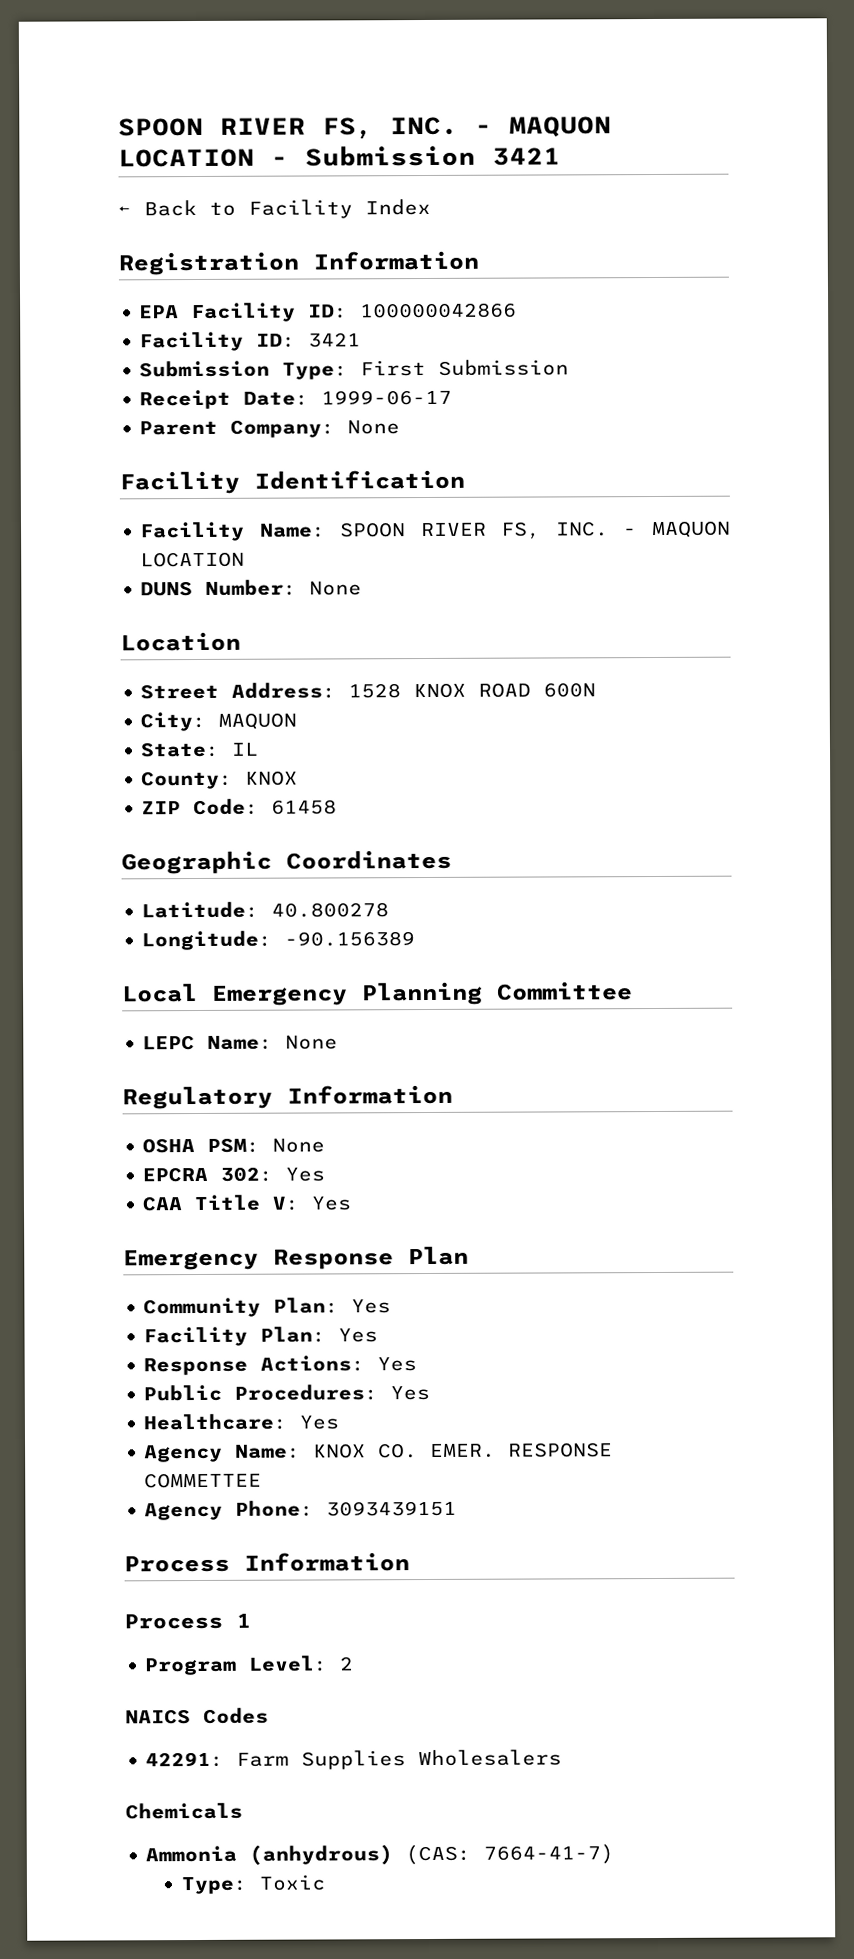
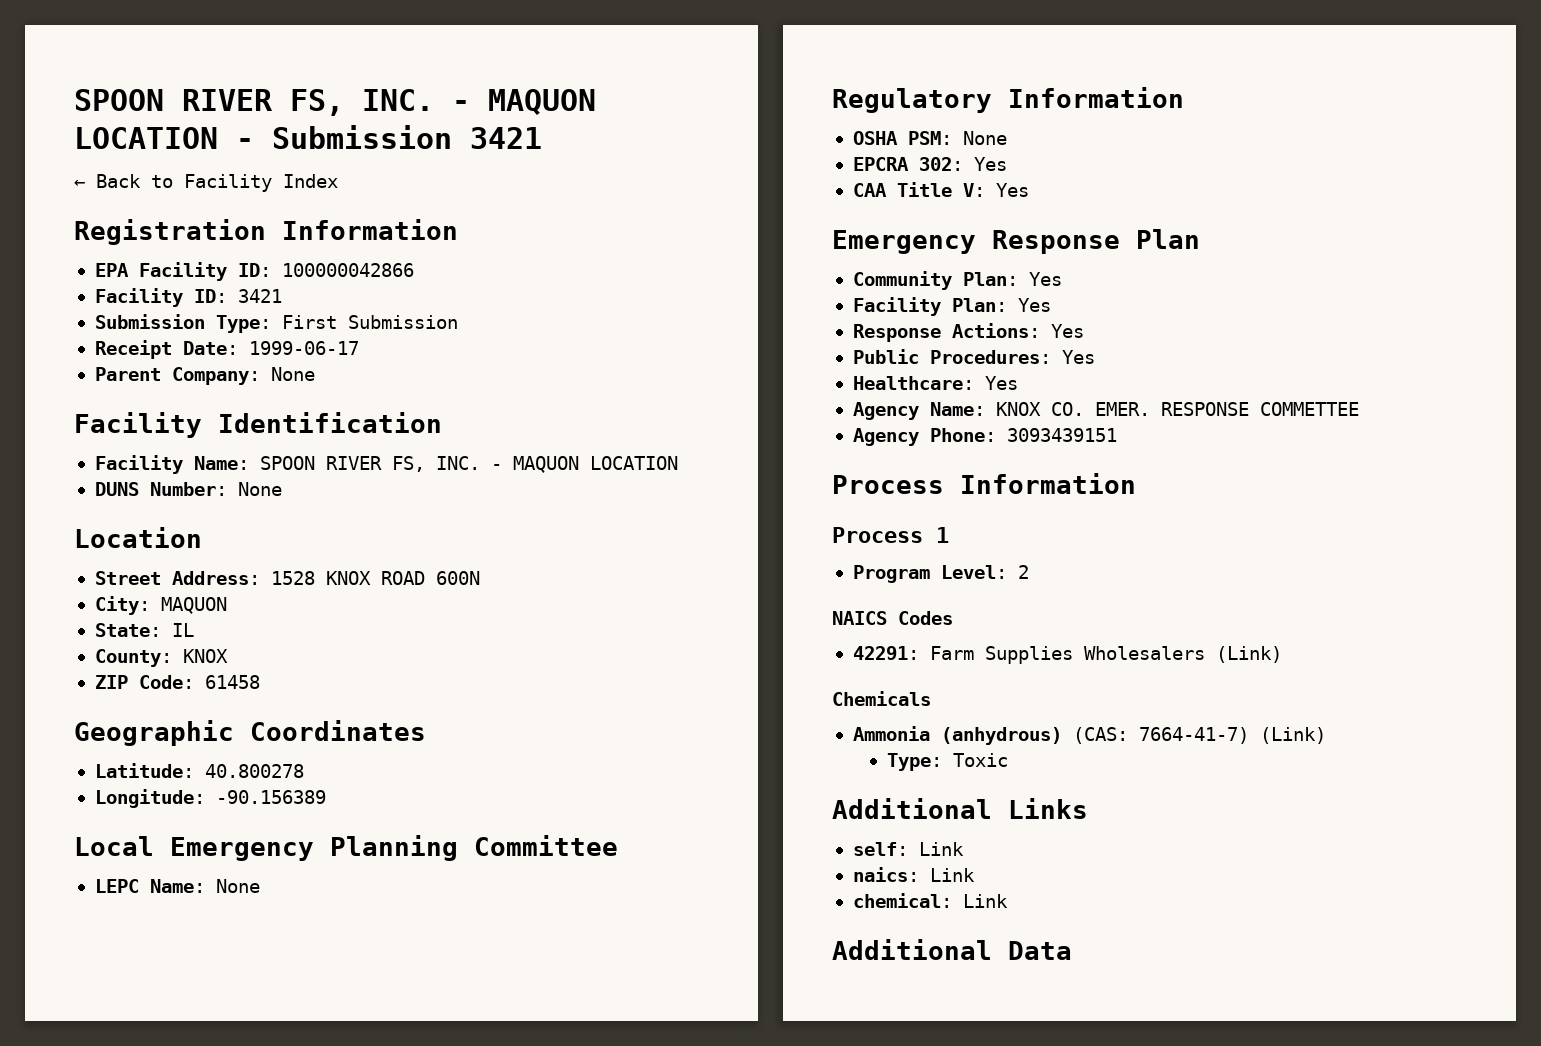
(563, 1758) none -> [1215,646,1282,663] (Link)
(615, 1854) none -> [1259,727,1326,744] (Link)
(326, 1882) none -> [832,798,1088,819] [852,842,964,856] [852,867,975,882] [852,893,1008,908] [832,939,1072,960] // Additional Links // self: Link // naics: Link // chemical: Link // Additional Data

